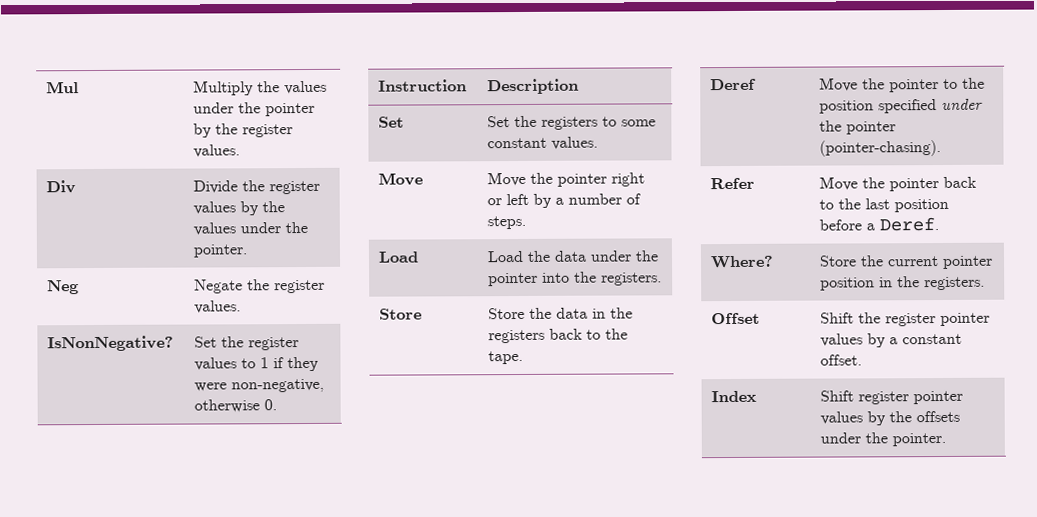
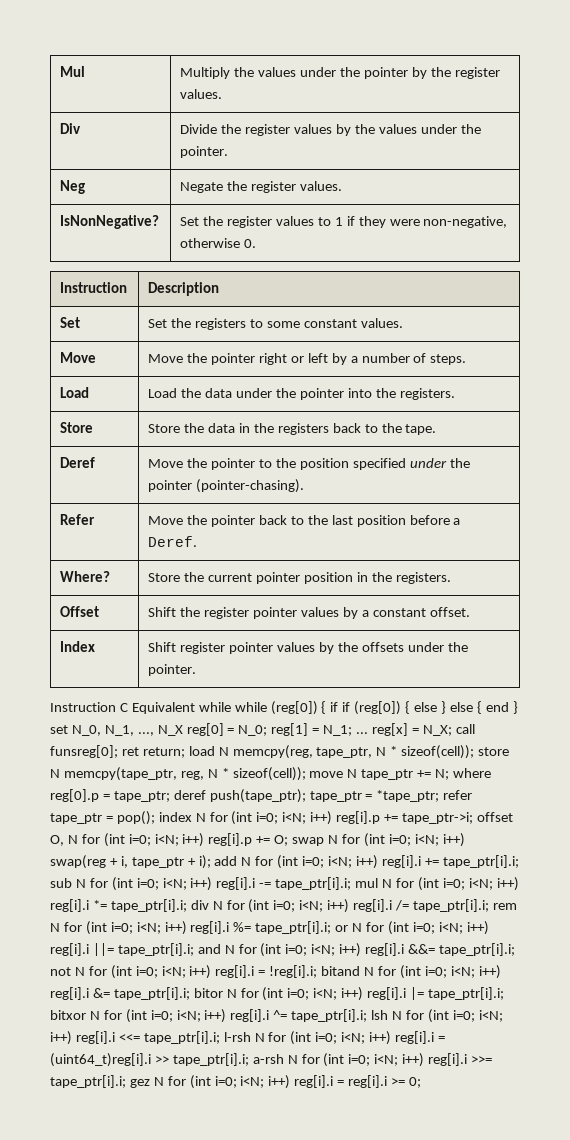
(947, 439) none -> [50,701,518,715] [50,723,475,736] [50,745,510,759] [50,767,492,781] [50,789,473,803] [50,811,513,825] [50,833,465,847] [50,855,519,869] [50,877,519,891] [50,899,517,913] [50,921,489,935] [50,943,515,957] [50,965,501,979] [50,987,504,1001] [50,1009,503,1023] [50,1031,445,1045] [50,1053,493,1067] [50,1075,421,1089] // Instruction C Equivalent while while (reg[0]) { if if (reg[0]) { else } else { end } set N_0, N_1, ..., N_X reg[0] = N_0; reg[1] = N_1; ... reg[x] = N_X; call funsreg[0]; ret return; load N memcpy(reg, tape_ptr, N * sizeof(cell)); store N memcpy(tape_ptr, reg, N * sizeof(cell)); move N tape_ptr += N; where reg[0].p = tape_ptr; deref push(tape_ptr); tape_ptr = *tape_ptr; refer tape_ptr = pop(); index N for (int i=0; i<N; i++) reg[i].p += tape_ptr->i; offset O, N for (int i=0; i<N; i++) reg[i].p += O; swap N for (int i=0; i<N; i++) swap(reg + i, tape_ptr + i); add N for (int i=0; i<N; i++) reg[i].i += tape_ptr[i].i; sub N for (int i=0; i<N; i++) reg[i].i -= tape_ptr[i].i; mul N for (int i=0; i<N; i++) reg[i].i *= tape_ptr[i].i; div N for (int i=0; i<N; i++) reg[i].i /= tape_ptr[i].i; rem N for (int i=0; i<N; i++) reg[i].i %= tape_ptr[i].i; or N for (int i=0; i<N; i++) reg[i].i ||= tape_ptr[i].i; and N for (int i=0; i<N; i++) reg[i].i &&= tape_ptr[i].i; not N for (int i=0; i<N; i++) reg[i].i = !reg[i].i; bitand N for (int i=0; i<N; i++) reg[i].i &= tape_ptr[i].i; bitor N for (int i=0; i<N; i++) reg[i].i |= tape_ptr[i].i; bitxor N for (int i=0; i<N; i++) reg[i].i ^= tape_ptr[i].i; lsh N for (int i=0; i<N; i++) reg[i].i <<= tape_ptr[i].i; l-rsh N for (int i=0; i<N; i++) reg[i].i = (uint64_t)reg[i].i >> tape_ptr[i].i; a-rsh N for (int i=0; i<N; i++) reg[i].i >>= tape_ptr[i].i; gez N for (int i=0; i<N; i++) reg[i].i = reg[i].i >= 0;

